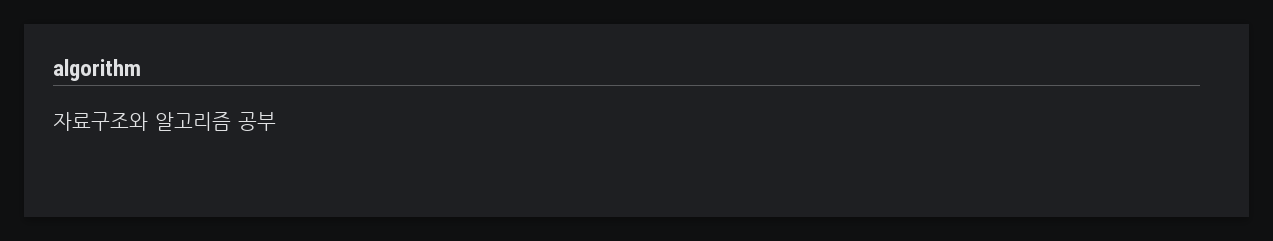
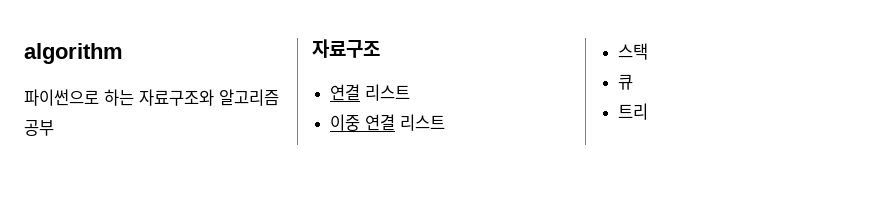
(141, 70) none -> [24,89,134,106] 파이썬으로 하는
(276, 121) none -> [312,39,380,58] [330,84,411,101] [330,114,446,131] [618,43,649,60] [618,74,634,90] [618,103,649,120] // 자료구조 // 연결 리스트 // 이중 연결 리스트 // 스택 // 큐 // 트리

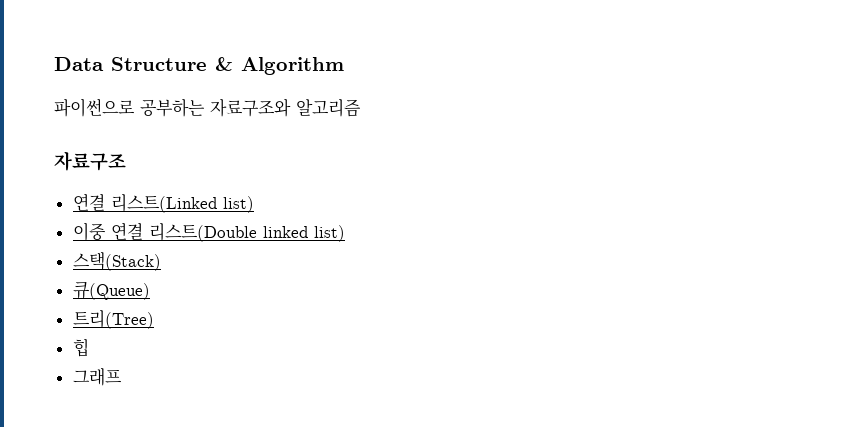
[24,43,123,64] algorithm -> [54,57,344,75] Data Structure & Algorithm
[104,89,134,106] 하는 -> [140,99,205,117] 공부하는
[24,120,54,136] 공부 -> (361, 108) none
[365,84,411,101] 리스트 -> [110,194,254,213] 리스트(Linked list)
[400,114,446,131] [618,43,649,60] [618,74,634,90] [618,103,649,120] 리스트 // 스택 // 큐 // 트리 -> [148,223,345,242] [72,252,161,271] [72,281,150,300] [72,310,154,329] [72,338,89,357] [72,368,122,386] 리스트(Double linked list) // 스택(Stack) // 큐(Queue) // 트리(Tree) // 힙 // 그래프

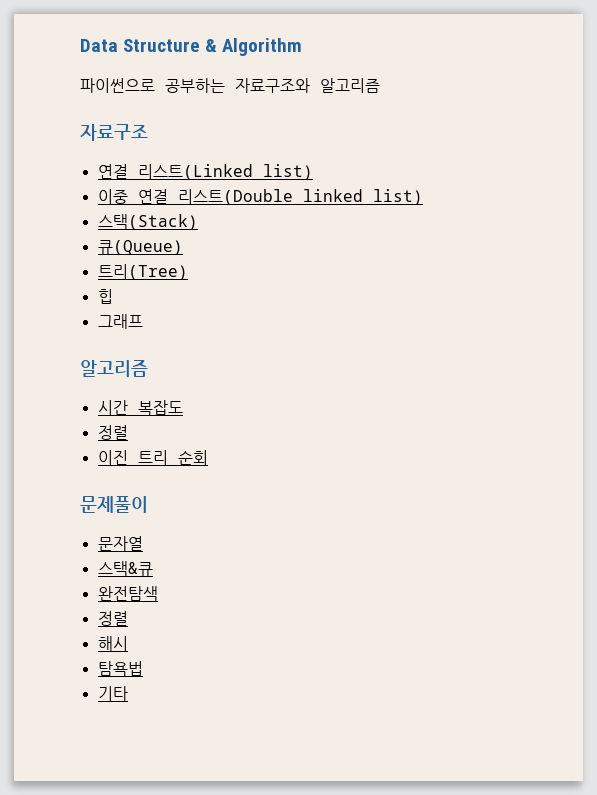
(122, 377) none -> [80,360,148,377] [97,400,183,415] [97,425,128,440] [97,450,208,465] [80,496,148,513] [97,536,143,551] [97,561,153,576] [97,586,158,601] [97,611,128,626] [97,636,128,651] [97,661,143,676] [97,686,128,701] // 알고리즘 // 시간 복잡도 // 정렬 // 이진 트리 순회 // 문제풀이 // 문자열 // 스택&큐 // 완전탐색 // 정렬 // 해시 // 탐욕법 // 기타

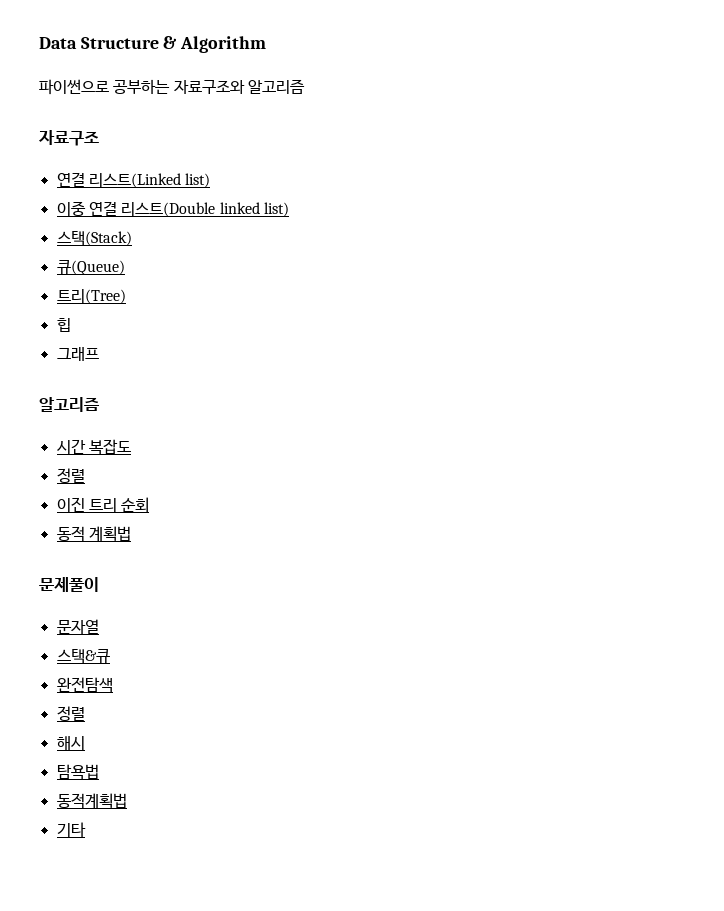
(208, 457) none -> [56,526,131,542] // 동적 계획법
(143, 668) none -> [56,793,127,809] // 동적계획법

